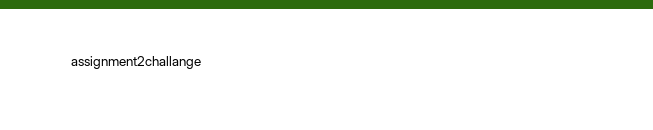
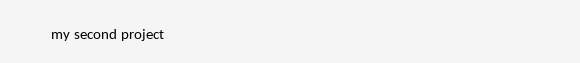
[71,56,201,69] assignment2challange -> [51,29,164,41] my second project

